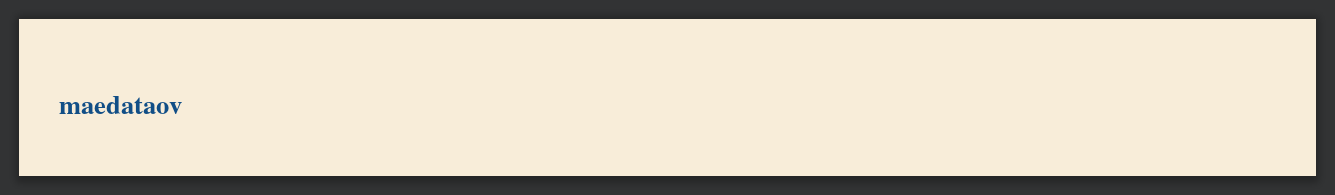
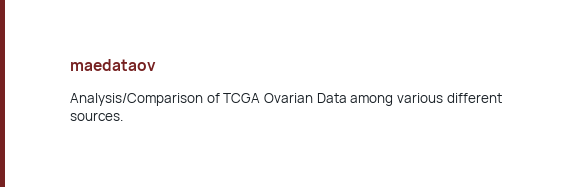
(182, 105) none -> [70,93,502,106] [70,112,123,121] // Analysis/Comparison of TCGA Ovarian Data among various different sources.

